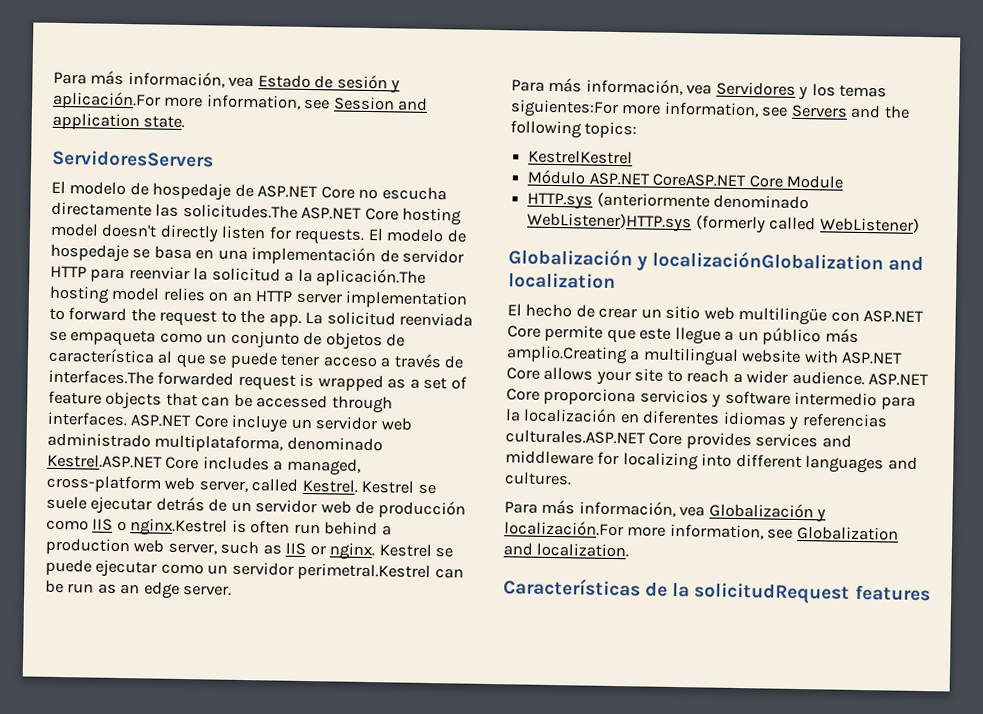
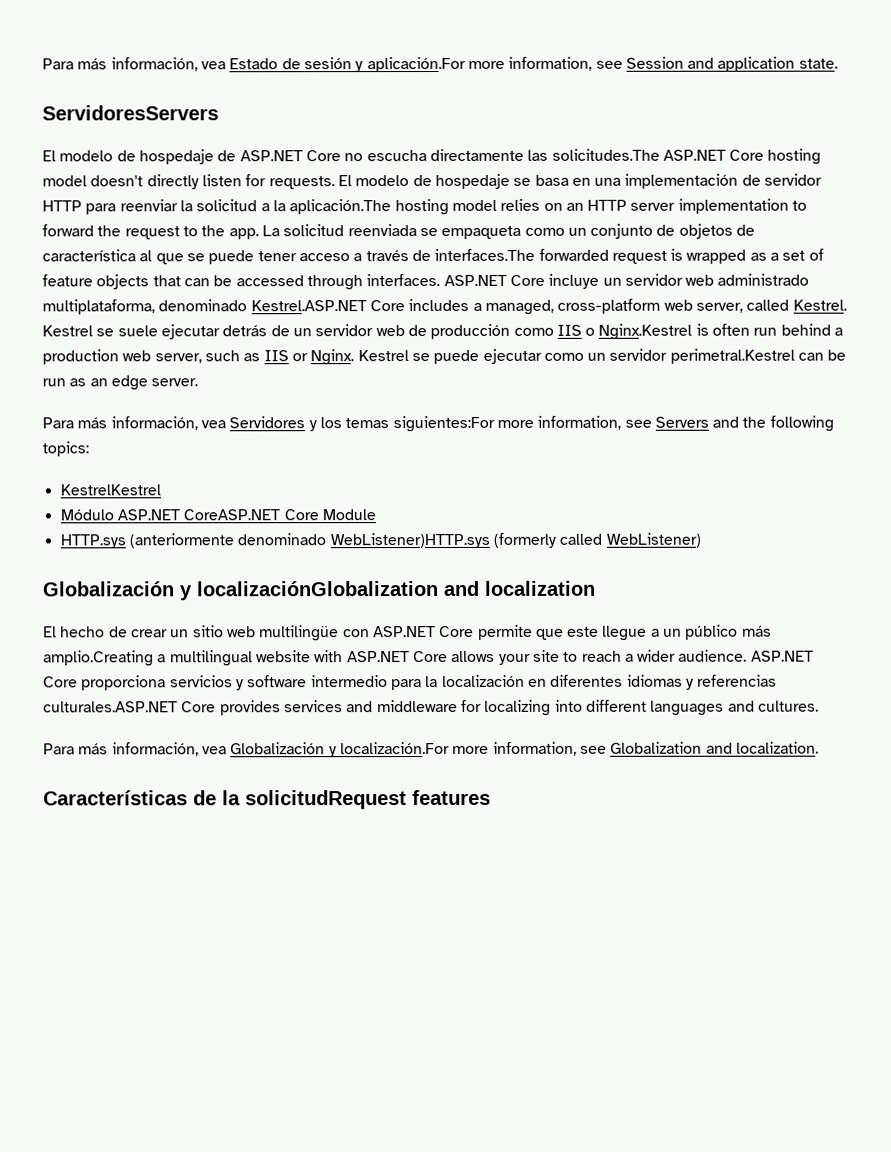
[130,518,229,537] nginx.Kestrel -> [598,323,693,340] Nginx.Kestrel
[329,542,376,561] nginx. -> [310,349,355,366] Nginx.

